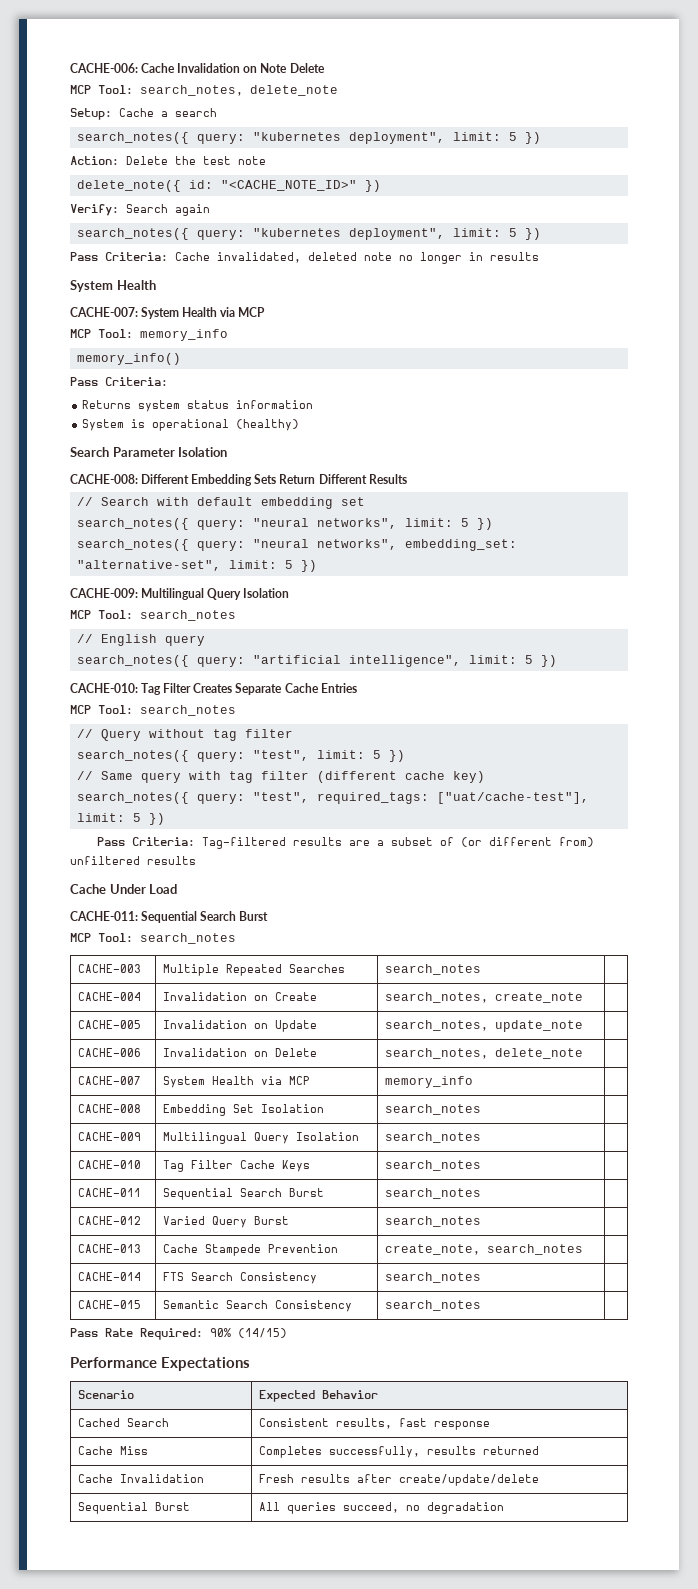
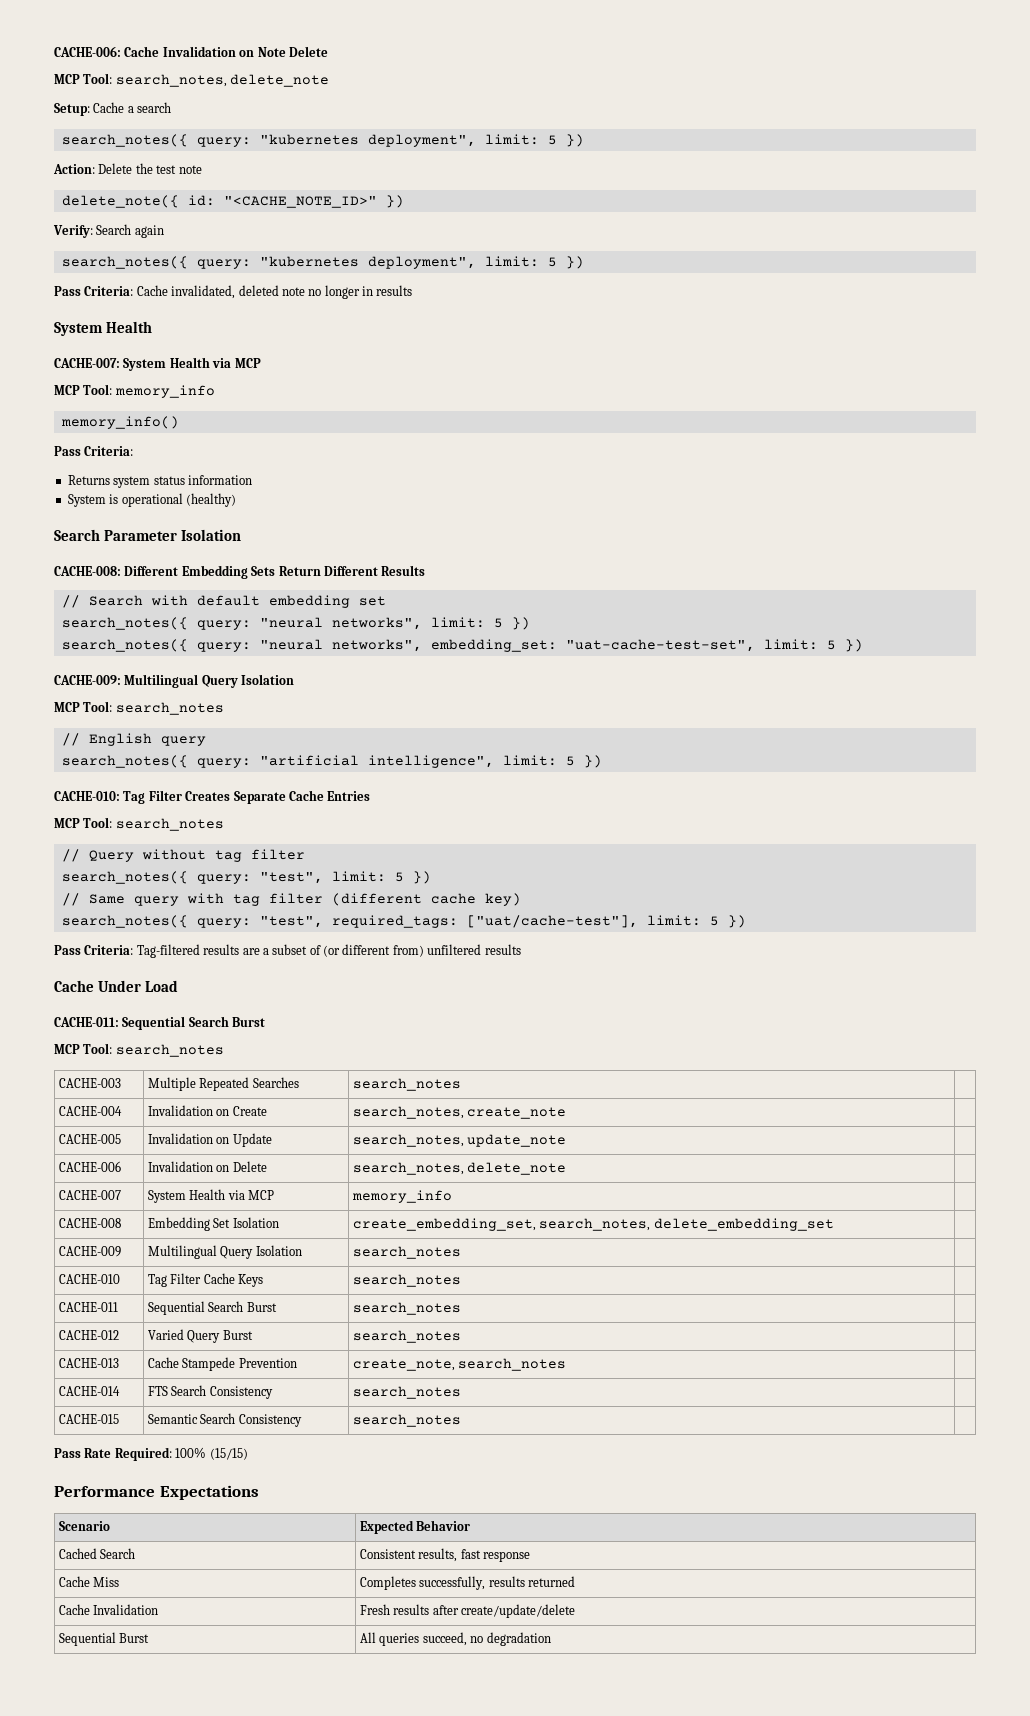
[76,560,221,571] "alternative-set", -> [565,639,755,652] "uat-cache-test-set",
[384,1104,481,1115] search_notes -> [353,1218,834,1231] create_embedding_set, search_notes, delete_embedding_set
[210,1328,287,1338] 90% (14/15) -> [175,1447,248,1460] 100% (15/15)

